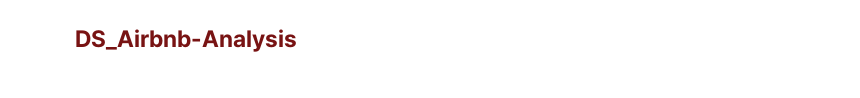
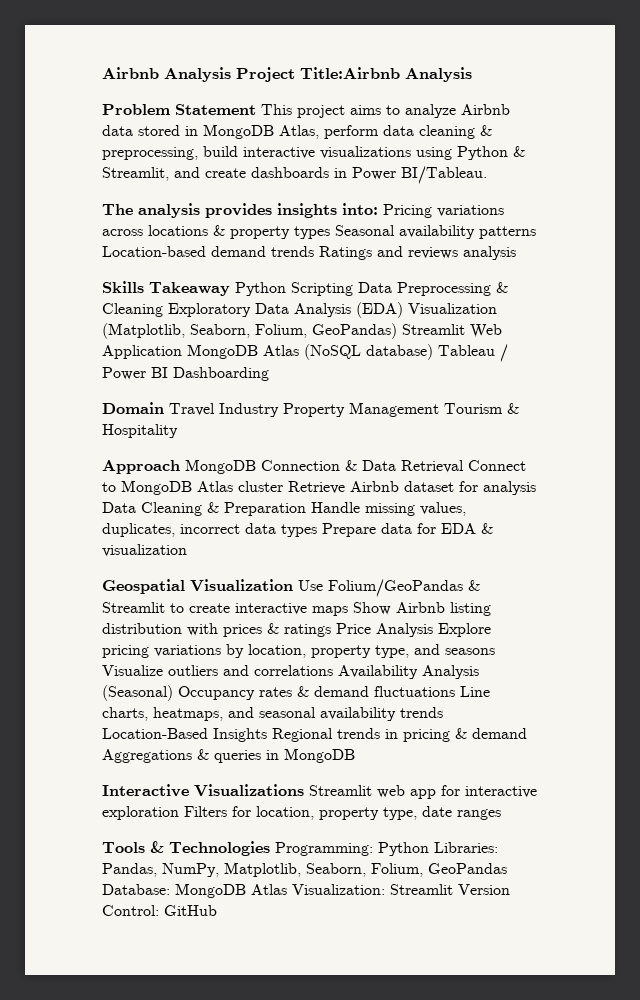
[75,29,297,52] DS_Airbnb-Analysis -> [102,67,472,82] [102,104,510,118] [102,124,492,139] [102,146,525,160] [102,166,487,184] [102,203,504,218] [102,225,536,239] [102,246,516,260] [102,281,508,296] [102,302,497,318] [102,323,502,339] [102,344,508,362] [102,367,269,381] [102,402,519,417] [102,424,178,438] [102,459,526,474] [102,480,536,495] [102,502,466,516] [102,523,493,537] [102,544,187,557] [102,579,480,597] [102,602,491,616] [102,623,491,637] [102,644,495,658] [102,665,479,679] [102,685,490,701] [102,707,443,721] [102,728,527,742] [102,748,355,763] [102,784,537,799] [102,806,501,820] [102,841,498,856] [102,862,507,877] [102,883,510,898] [102,905,217,916] Airbnb Analysis Project Title:Airbnb Analysis // Problem Statement This project aims to analyze Airbnb data stored in MongoDB Atlas, perform data cleaning & preprocessing, build interactive visualizations using Python & Streamlit, and create dashboards in Power BI/Tableau. // The analysis provides insights into: Pricing variations across locations & property types Seasonal availability patterns Location-based demand trends Ratings and reviews analysis // Skills Takeaway Python Scripting Data Preprocessing & Cleaning Exploratory Data Analysis (EDA) Visualization (Matplotlib, Seaborn, Folium, GeoPandas) Streamlit Web Application MongoDB Atlas (NoSQL database) Tableau / Power BI Dashboarding // Domain Travel Industry Property Management Tourism & Hospitality // Approach MongoDB Connection & Data Retrieval Connect to MongoDB Atlas cluster Retrieve Airbnb dataset for analysis Data Cleaning & Preparation Handle missing values, duplicates, incorrect data types Prepare data for EDA & visualization // Geospatial Visualization Use Folium/GeoPandas & Streamlit to create interactive maps Show Airbnb listing distribution with prices & ratings Price Analysis Explore pricing variations by location, property type, and seasons Visualize outliers and correlations Availability Analysis (Seasonal) Occupancy rates & demand fluctuations Line charts, heatmaps, and seasonal availability trends Location-Based Insights Regional trends in pricing & demand Aggregations & queries in MongoDB // Interactive Visualizations Streamlit web app for interactive exploration Filters for location, property type, date ranges // Tools & Technologies Programming: Python Libraries: Pandas, NumPy, Matplotlib, Seaborn, Folium, GeoPandas Database: MongoDB Atlas Visualization: Streamlit Version Control: GitHub

